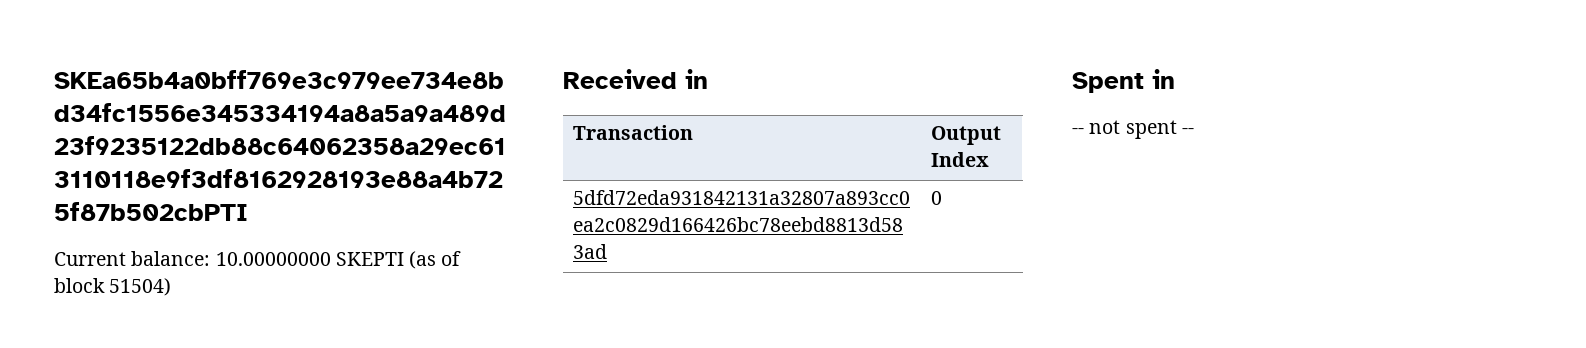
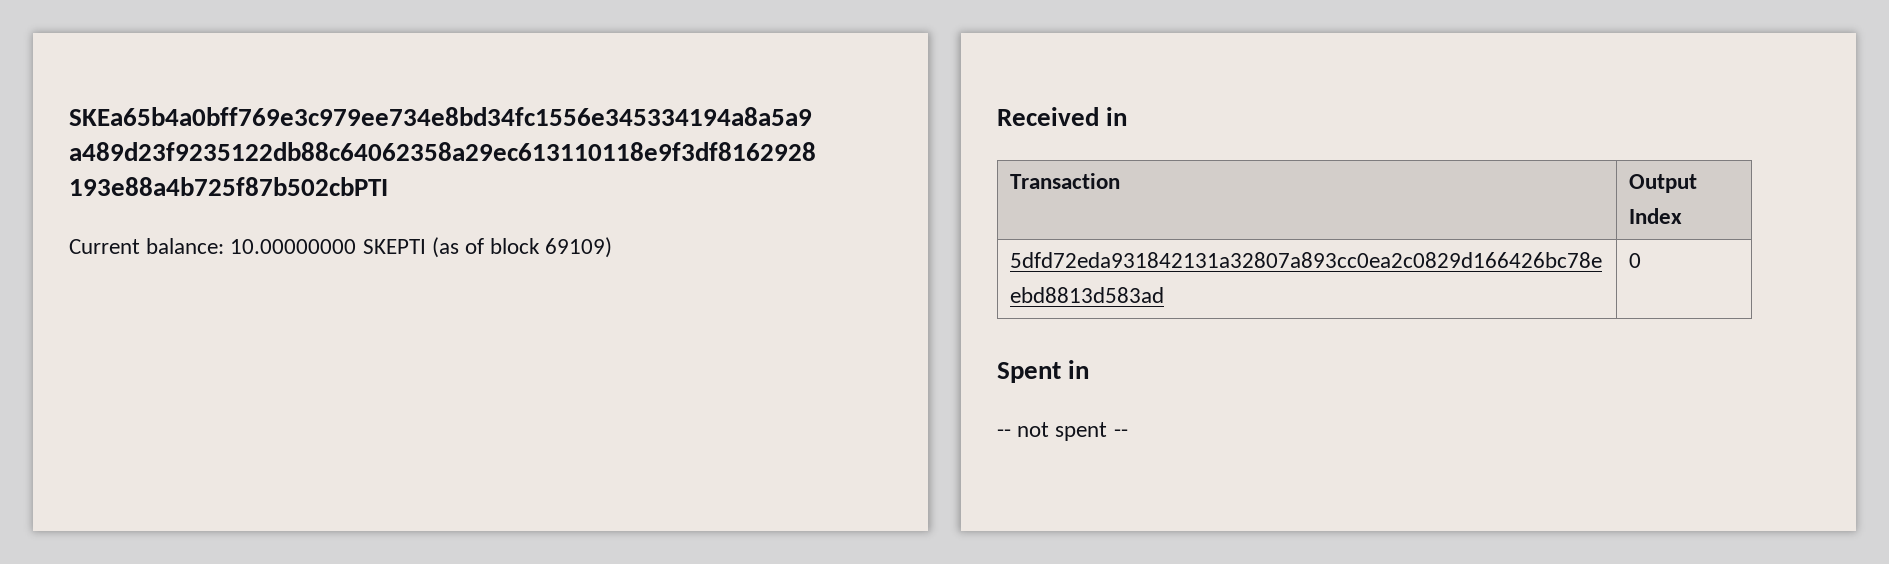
[109,278,172,296] 51504) -> [545,237,613,258] 69109)

